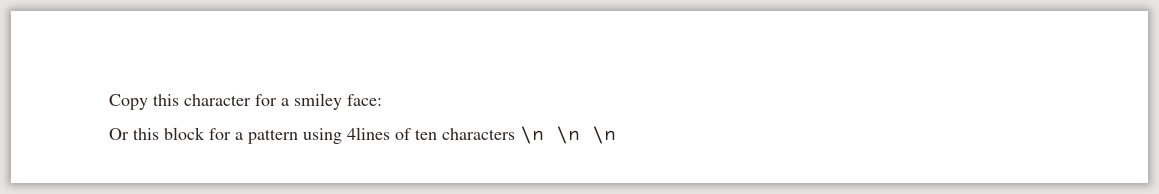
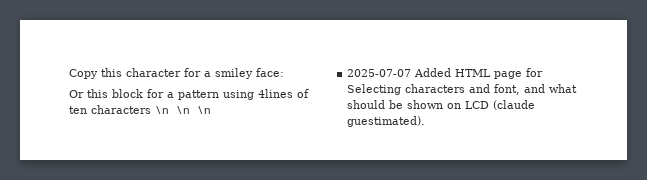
(616, 135) none -> [347,68,544,79] [347,84,578,95] [347,100,536,110] [347,116,426,127] // 2025-07-07 Added HTML page for Selecting characters and font, and what should be shown on LCD (claude guestimated).

